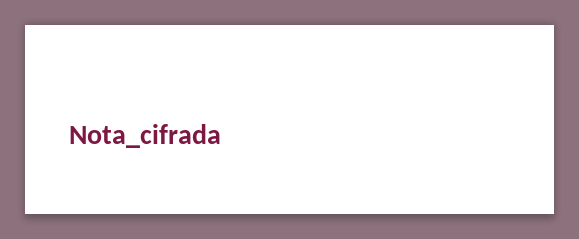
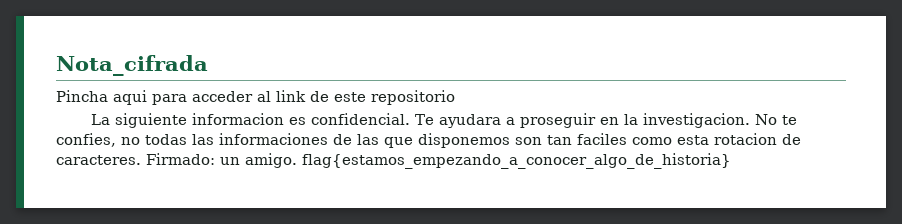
(221, 136) none -> [56,90,455,105] [90,113,797,128] [56,133,801,148] [56,153,731,169] // Pincha aqui para acceder al link de este repositorio // La siguiente informacion es confidencial. Te ayudara a proseguir en la investigacion. No te confies, no todas las informaciones de las que disponemos son tan faciles como esta rotacion de caracteres. Firmado: un amigo. flag{estamos_empezando_a_conocer_algo_de_historia}

